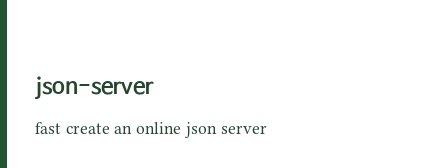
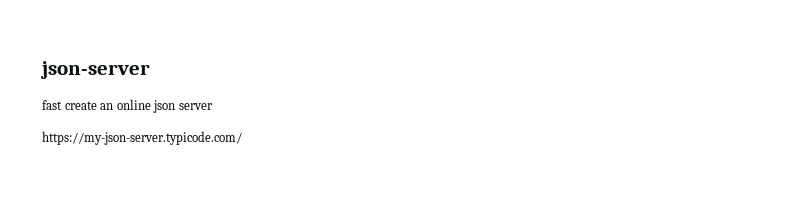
(267, 129) none -> [42,131,242,145] // https://my-json-server.typicode.com/

